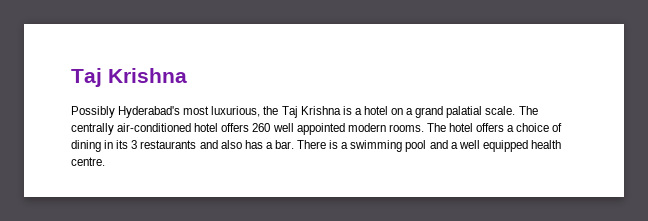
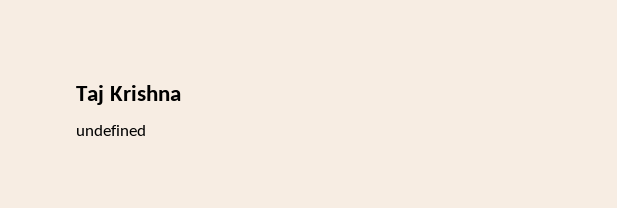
[71,106,538,118] [71,123,563,135] [71,140,561,152] [71,157,105,166] Possibly Hyderabad's most luxurious, the Taj Krishna is a hotel on a grand palatial scale. The centrally air-conditioned hotel offers 260 well appointed modern rooms. The hotel offers a choice of dining in its 3 restaurants and also has a bar. There is a swimming pool and a well equipped health centre. -> [76,125,146,136] undefined

